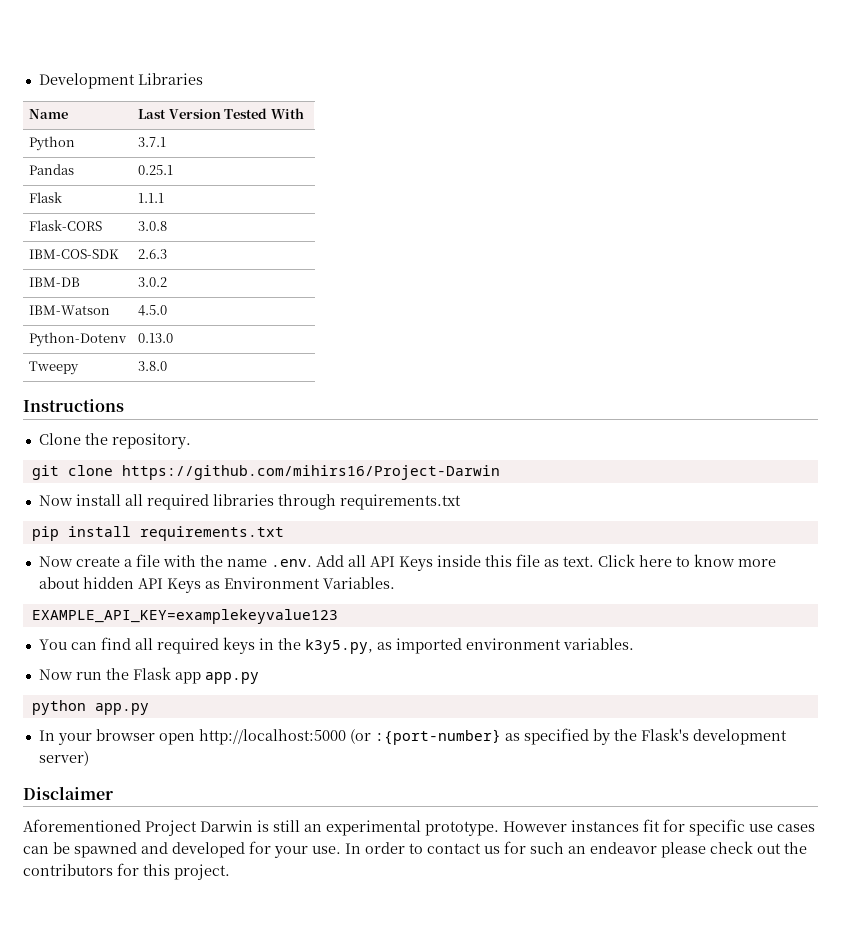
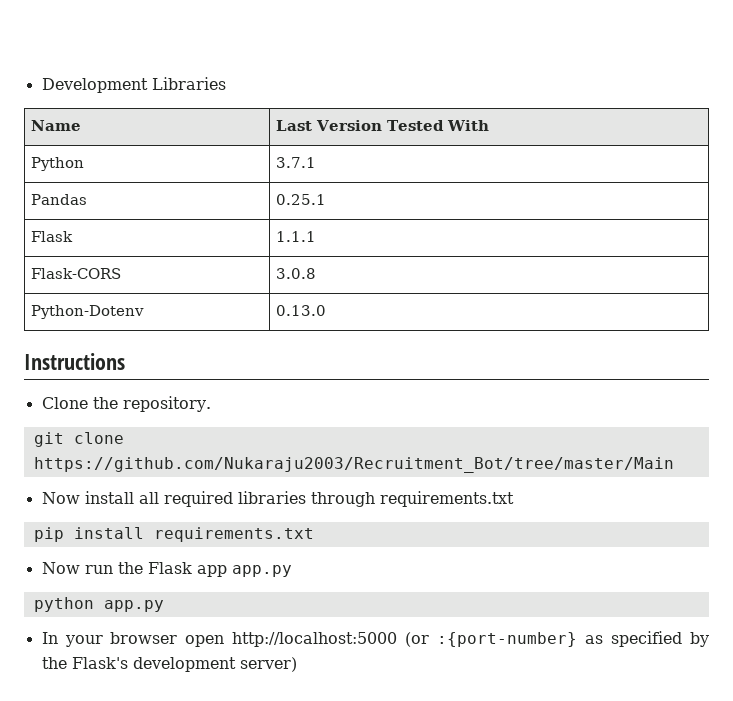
[28,249,119,259] [137,249,167,259] [28,277,80,287] [137,277,167,287] [28,305,110,315] [137,305,167,316] // IBM-COS-SDK | 2.6.3 // IBM-DB | 3.0.2 // IBM-Watson | 4.5.0 -> (317, 273) none
[28,361,79,375] [137,361,167,371] // Tweepy | 3.8.0 -> (327, 310) none
[121,465,500,480] https://github.com/mihirs16/Project-Darwin -> [33,457,674,473] https://github.com/Nukaraju2003/Recruitment_Bot/tree/master/Main
[38,554,776,571] [38,577,395,593] [31,609,338,624] [38,637,634,654] // Now create a file with the name .env. Add all API Keys inside this file as text. Click here to know more about hidden API Keys as Environment Variables. // EXAMPLE_API_KEY=examplekeyvalue123 // You can find all required keys in the k3y5.py, as imported environment variables. -> (314, 534) none
[23,786,113,800] [23,819,815,836] [23,841,807,858] [23,863,230,880] // Disclaimer // Aforementioned Project Darwin is still an experimental prototype. However instances fit for specific use cases can be spawned and developed for your use. In order to contact us for such an endeavor please check out the contributors for this project. -> (297, 664) none

